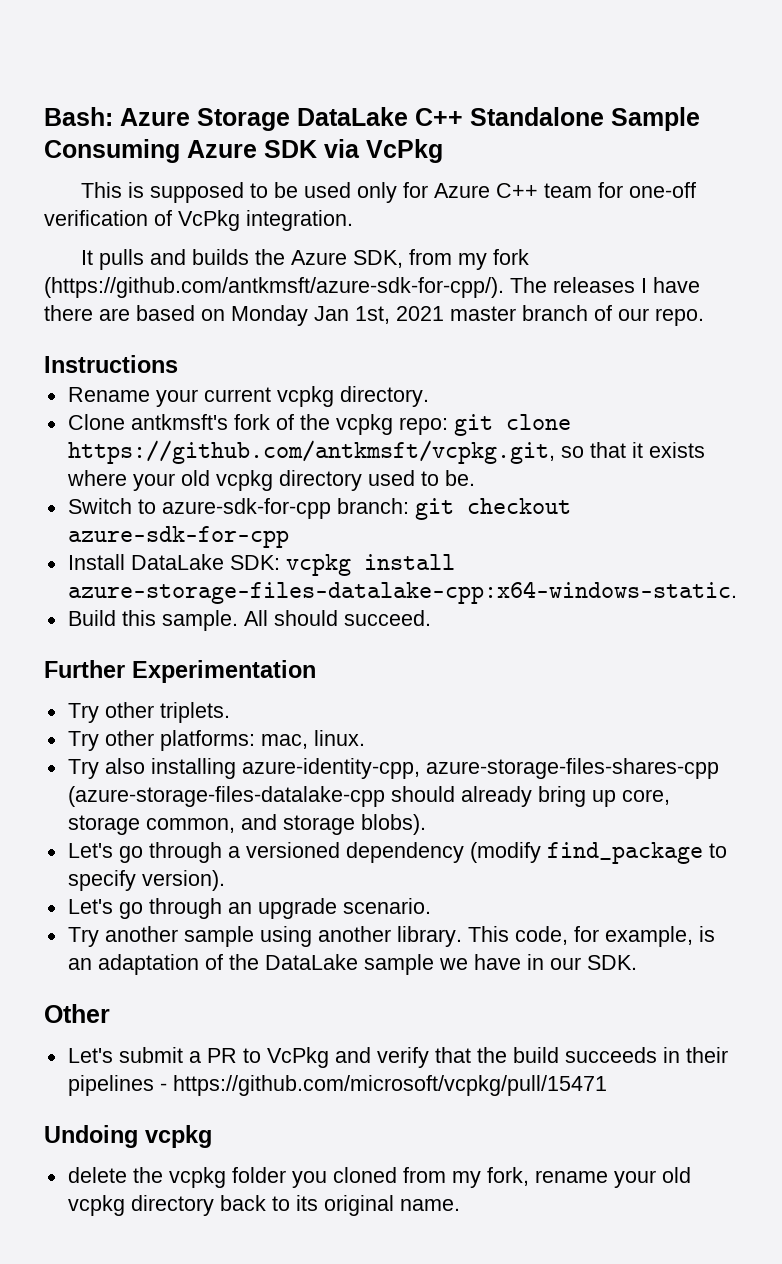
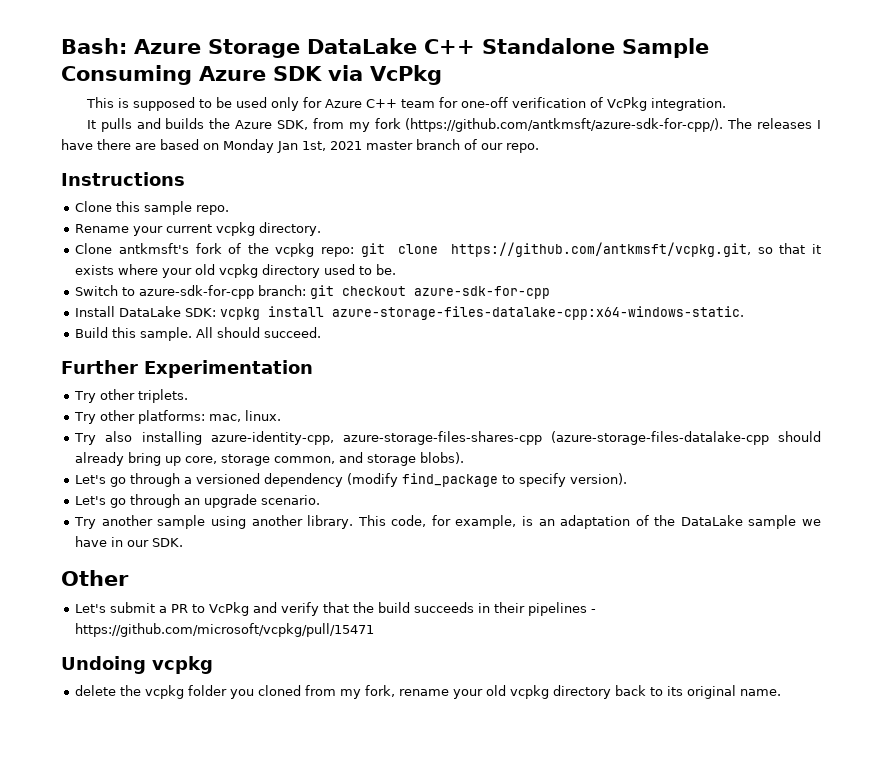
(178, 364) none -> [75,201,230,215] // Clone this sample repo.

